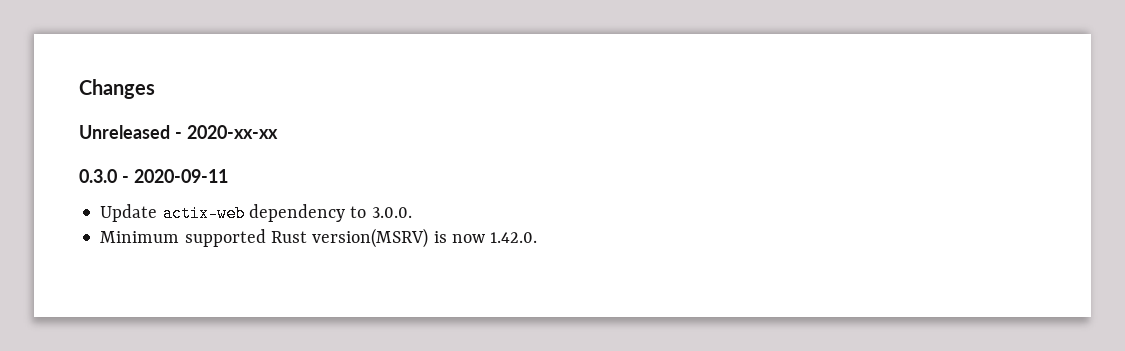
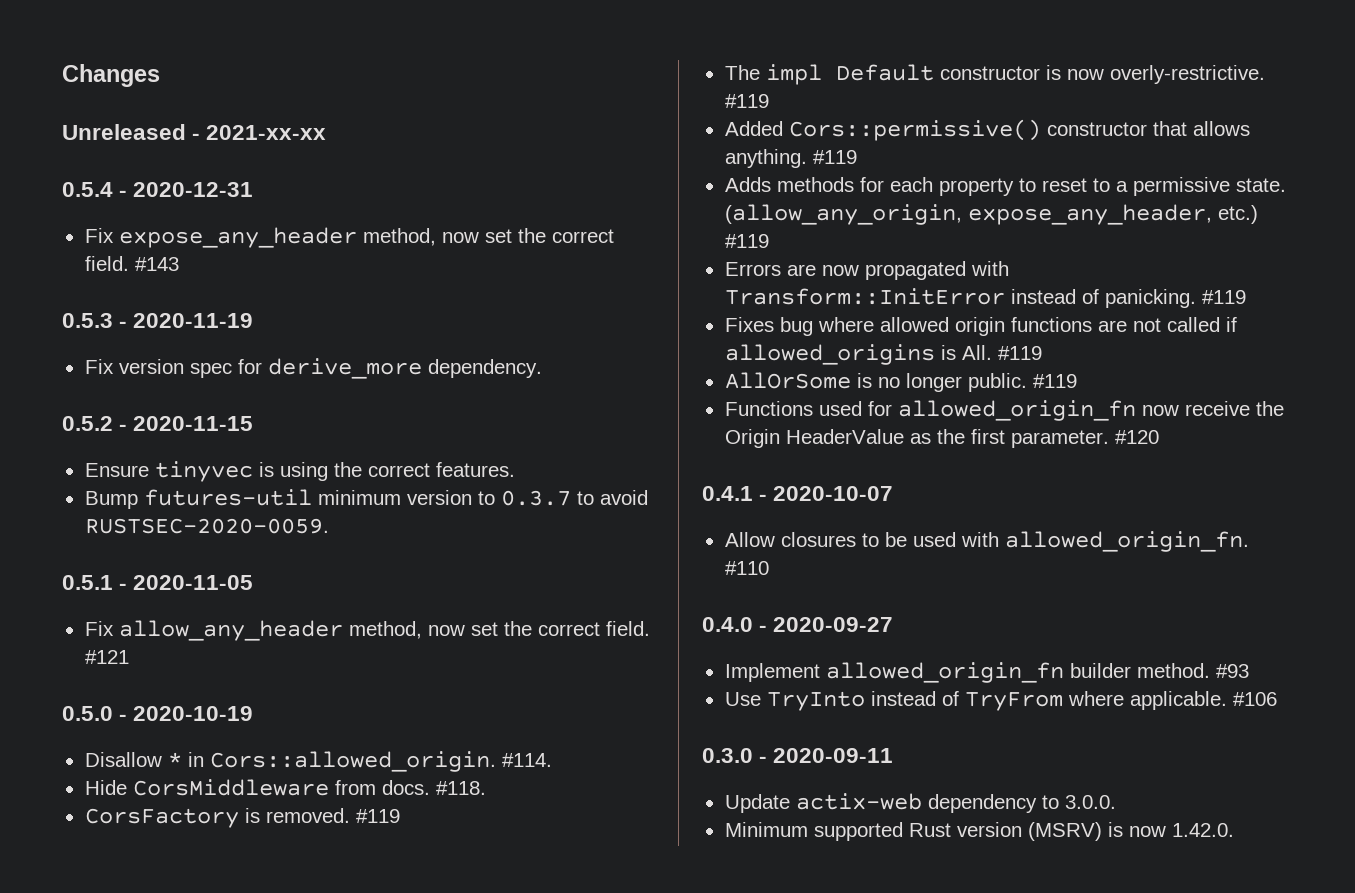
[186,125,278,139] 2020-xx-xx -> [206,125,327,140] [62,182,254,197] [84,227,614,248] [84,256,179,271] [62,313,254,328] [84,358,542,379] [62,416,254,431] [84,461,515,482] [84,489,648,509] [84,518,329,534] [62,575,254,590] [84,620,650,641] [84,650,129,664] [62,706,254,721] [84,751,552,772] [84,779,486,796] [84,808,400,828] [724,64,1265,85] [724,94,769,108] [724,119,1250,141] [724,149,857,168] [724,177,1286,196] [724,204,1258,225] [724,234,769,248] [724,261,1009,280] [724,288,1246,308] [724,317,1237,336] [724,344,1042,365] [724,372,1077,392] [724,400,1284,421] [724,429,1159,448] [702,486,894,501] [724,531,1249,552] [724,561,769,575] [702,617,894,632] [724,662,1249,683] [724,691,1277,711] 2021-xx-xx // 0.5.4 - 2020-12-31 // Fix expose_any_header method, now set the correct field. #143 // 0.5.3 - 2020-11-19 // Fix version spec for derive_more dependency. // 0.5.2 - 2020-11-15 // Ensure tinyvec is using the correct features. // Bump futures-util minimum version to 0.3.7 to avoid RUSTSEC-2020-0059. // 0.5.1 - 2020-11-05 // Fix allow_any_header method, now set the correct field. #121 // 0.5.0 - 2020-10-19 // Disallow * in Cors::allowed_origin. #114. // Hide CorsMiddleware from docs. #118. // CorsFactory is removed. #119 // The impl Default constructor is now overly-restrictive. #119 // Added Cors::permissive() constructor that allows anything. #119 // Adds methods for each property to reset to a permissive state. (allow_any_origin, expose_any_header, etc.) #119 // Errors are now propagated with Transform::InitError instead of panicking. #119 // Fixes bug where allowed origin functions are not called if allowed_origins is All. #119 // AllOrSome is no longer public. #119 // Functions used for allowed_origin_fn now receive the Origin HeaderValue as the first parameter. #120 // 0.4.1 - 2020-10-07 // Allow closures to be used with allowed_origin_fn. #110 // 0.4.0 - 2020-09-27 // Implement allowed_origin_fn builder method. #93 // Use TryInto instead of TryFrom where applicable. #106
[312,228,429,248] version(MSRV) -> [956,822,1102,841] version (MSRV)

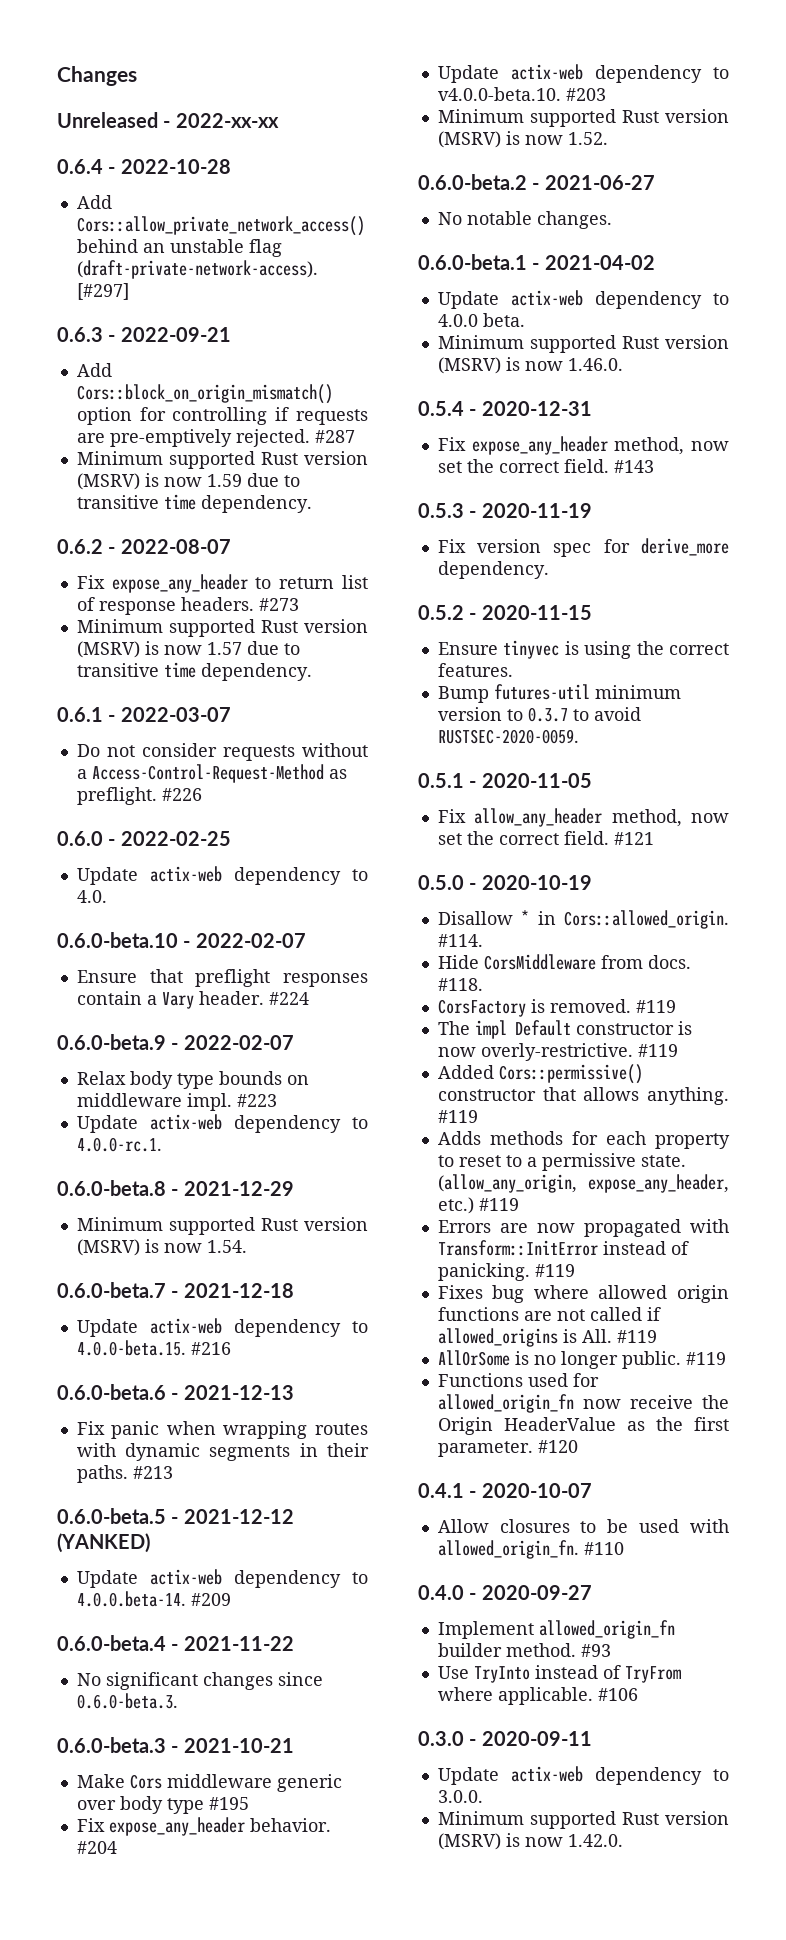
[206,125,327,140] 2021-xx-xx -> [175,113,279,128] [57,159,231,174] [76,195,112,209] [76,216,365,236] [76,239,282,257] [76,260,318,279] [76,283,129,300] [57,327,231,342] [76,363,112,377] [76,384,333,404] [76,407,368,425] [76,429,355,447] [76,451,368,469] [76,473,300,490] [76,494,312,513] [57,539,231,554] [76,574,368,593] [76,597,299,615] [76,619,368,637] [76,641,300,658] [76,662,312,681] [57,707,231,722] [76,743,368,761] [76,764,347,783] [76,787,202,805] [57,831,231,846] [76,866,368,885] [76,890,107,903] [57,932,306,948] [76,969,368,987] [76,991,309,1009] [57,1034,294,1050] [76,1071,309,1089] [76,1093,277,1111] [76,1114,368,1133] [76,1137,162,1152] [57,1180,294,1196] [76,1217,368,1235] [76,1239,247,1256] [57,1282,294,1298] [76,1318,368,1337] [76,1340,231,1356] [57,1384,294,1400] [76,1421,368,1439] [76,1443,369,1461] [76,1465,173,1483] [57,1508,294,1524] [57,1533,150,1553] [76,1569,368,1588] [76,1591,231,1607] [57,1635,294,1651] [76,1672,323,1690] [76,1693,178,1709] [57,1737,294,1753] [76,1774,342,1792] [76,1796,249,1814] [76,1817,331,1836] [76,1841,117,1854] [437,64,729,83] [437,87,606,101] [437,109,729,127] [437,131,608,148] [418,174,655,190] [437,211,612,229] [418,254,655,270] [437,290,729,309] [437,313,525,327] [437,335,729,353] [437,357,623,374] 2022-xx-xx // 0.6.4 - 2022-10-28 // Add Cors::allow_private_network_access() behind an unstable flag (draft-private-network-access). [#297] // 0.6.3 - 2022-09-21 // Add Cors::block_on_origin_mismatch() option for controlling if requests are pre-emptively rejected. #287 // Minimum supported Rust version (MSRV) is now 1.59 due to transitive time dependency. // 0.6.2 - 2022-08-07 // Fix expose_any_header to return list of response headers. #273 // Minimum supported Rust version (MSRV) is now 1.57 due to transitive time dependency. // 0.6.1 - 2022-03-07 // Do not consider requests without a Access-Control-Request-Method as preflight. #226 // 0.6.0 - 2022-02-25 // Update actix-web dependency to 4.0. // 0.6.0-beta.10 - 2022-02-07 // Ensure that preflight responses contain a Vary header. #224 // 0.6.0-beta.9 - 2022-02-07 // Relax body type bounds on middleware impl. #223 // Update actix-web dependency to 4.0.0-rc.1. // 0.6.0-beta.8 - 2021-12-29 // Minimum supported Rust version (MSRV) is now 1.54. // 0.6.0-beta.7 - 2021-12-18 // Update actix-web dependency to 4.0.0-beta.15. #216 // 0.6.0-beta.6 - 2021-12-13 // Fix panic when wrapping routes with dynamic segments in their paths. #213 // 0.6.0-beta.5 - 2021-12-12 (YANKED) // Update actix-web dependency to 4.0.0.beta-14. #209 // 0.6.0-beta.4 - 2021-11-22 // No significant changes since 0.6.0-beta.3. // 0.6.0-beta.3 - 2021-10-21 // Make Cors middleware generic over body type #195 // Fix expose_any_header behavior. #204 // Update actix-web dependency to v4.0.0-beta.10. #203 // Minimum supported Rust version (MSRV) is now 1.52. // 0.6.0-beta.2 - 2021-06-27 // No notable changes. // 0.6.0-beta.1 - 2021-04-02 // Update actix-web dependency to 4.0.0 beta. // Minimum supported Rust version (MSRV) is now 1.46.0.

